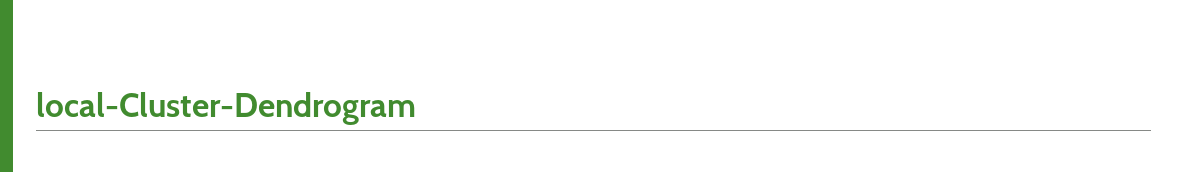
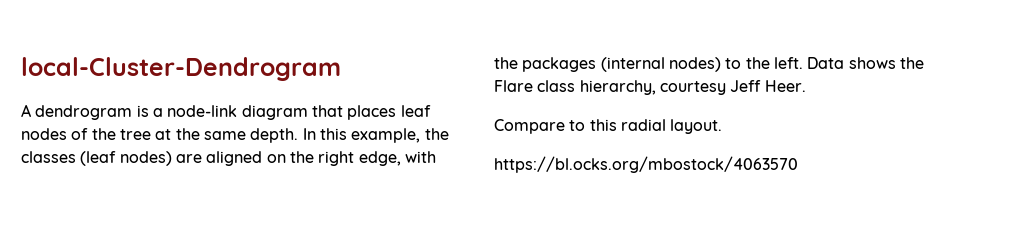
(416, 108) none -> [21,104,431,120] [21,128,449,143] [21,151,436,166] [494,57,924,72] [494,80,806,95] [494,119,723,134] [494,156,798,173] // A dendrogram is a node-link diagram that places leaf nodes of the tree at the same depth. In this example, the classes (leaf nodes) are aligned on the right edge, with the packages (internal nodes) to the left. Data shows the Flare class hierarchy, courtesy Jeff Heer. // Compare to this radial layout. // https://bl.ocks.org/mbostock/4063570

